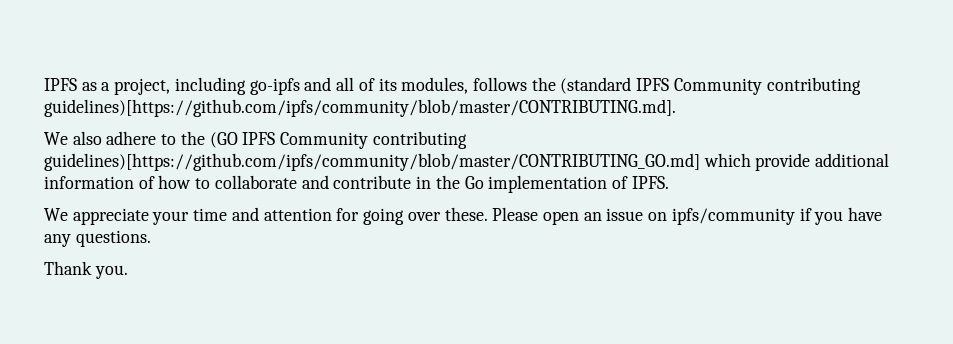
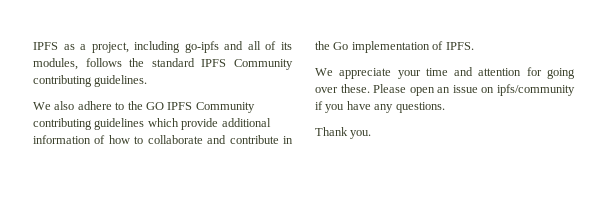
[560,77,861,95] [44,99,676,117] (standard IPFS Community contributing guidelines)[https://github.com/ipfs/community/blob/master/CONTRIBUTING.md]. -> [151,58,293,70] [33,75,148,87] standard IPFS Community contributing guidelines.
[209,131,467,149] [44,153,700,171] (GO IPFS Community contributing guidelines)[https://github.com/ipfs/community/blob/master/CONTRIBUTING_GO.md] -> [145,102,255,113] [33,118,145,130] GO IPFS Community contributing guidelines

